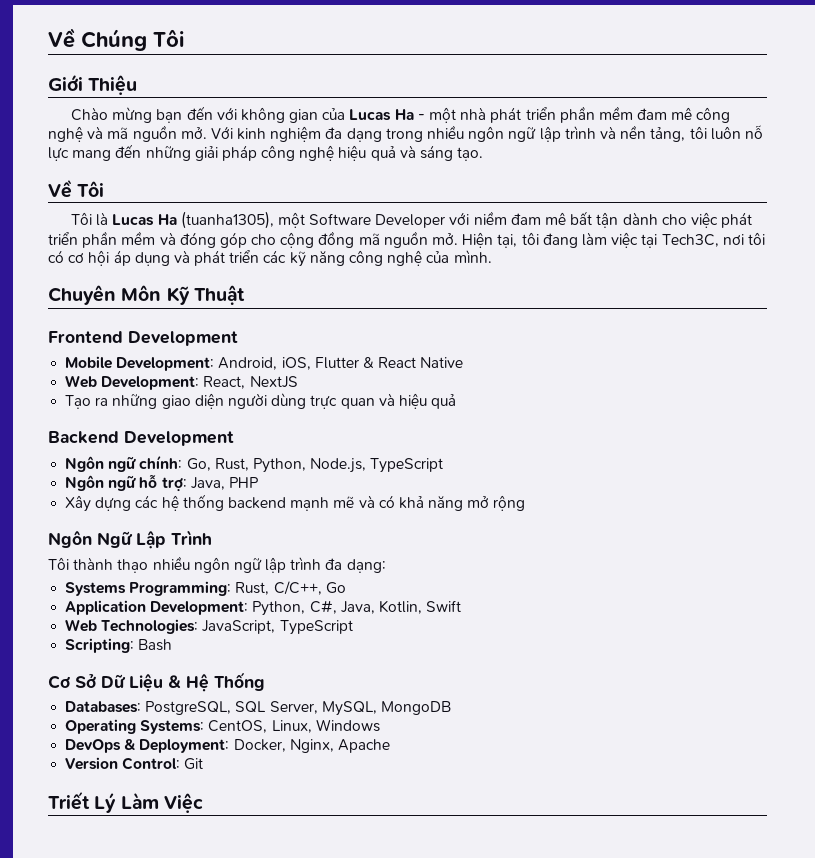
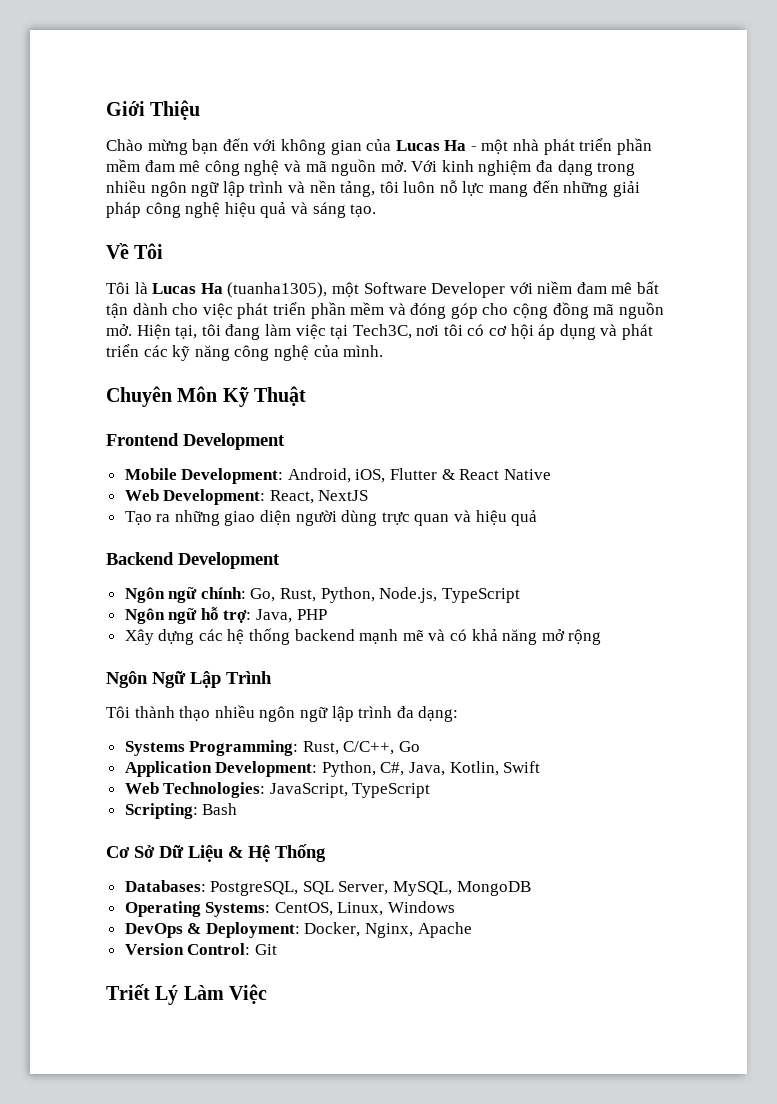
[48,28,184,51] Về Chúng Tôi // -> (106, 108) none

